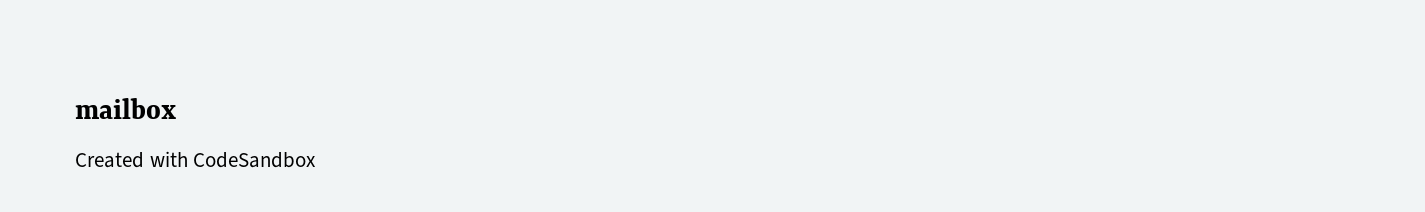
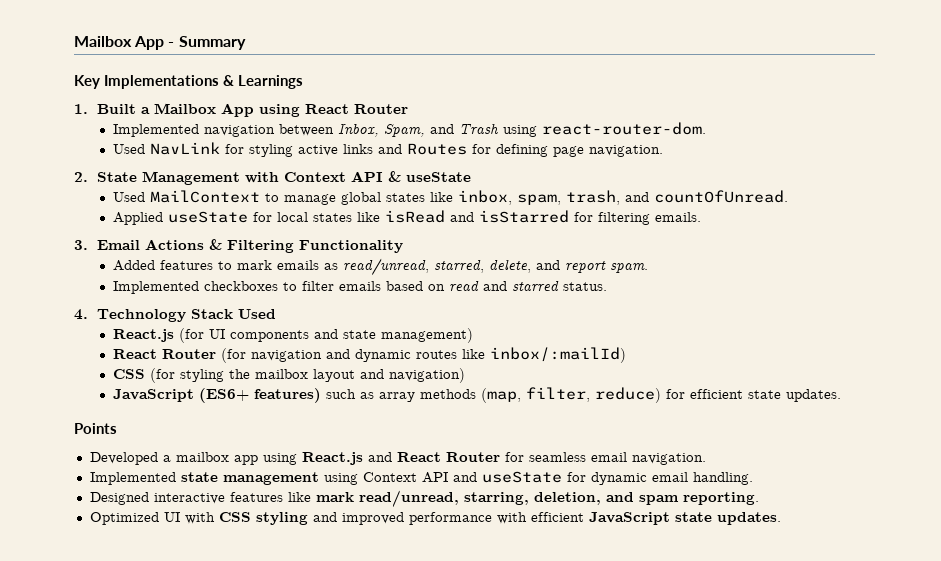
[75,98,176,119] [75,151,317,168] mailbox // Created with CodeSandbox -> [74,36,246,50] [74,75,303,89] [74,103,408,117] [112,122,706,137] [112,142,663,157] [74,171,471,185] [112,190,788,205] [112,210,701,225] [74,239,403,253] [112,258,648,276] [112,280,607,294] [74,309,276,322] [112,328,473,343] [112,347,626,363] [112,368,465,383] [112,387,841,403] [74,423,117,434] [89,452,706,465] [89,471,753,485] [89,490,759,507] [89,512,781,525] Mailbox App - Summary // Key Implementations & Learnings // 1. Built a Mailbox App using React Router // Implemented navigation between Inbox, Spam, and Trash using react-router-dom. // Used NavLink for styling active links and Routes for defining page navigation. // 2. State Management with Context API & useState // Used MailContext to manage global states like inbox, spam, trash, and countOfUnread. // Applied useState for local states like isRead and isStarred for filtering emails. // 3. Email Actions & Filtering Functionality // Added features to mark emails as read/unread, starred, delete, and report spam. // Implemented checkboxes to filter emails based on read and starred status. // 4. Technology Stack Used // React.js (for UI components and state management) // React Router (for navigation and dynamic routes like inbox/:mailId) // CSS (for styling the mailbox layout and navigation) // JavaScript (ES6+ features) such as array methods (map, filter, reduce) for efficient state updates. // Points // Developed a mailbox app using React.js and React Router for seamless email navigation. // Implemented state management using Context API and useState for dynamic email handling. // Designed interactive features like mark read/unread, starring, deletion, and spam reporting. // Optimized UI with CSS styling and improved performance with efficient JavaScript state updates.

